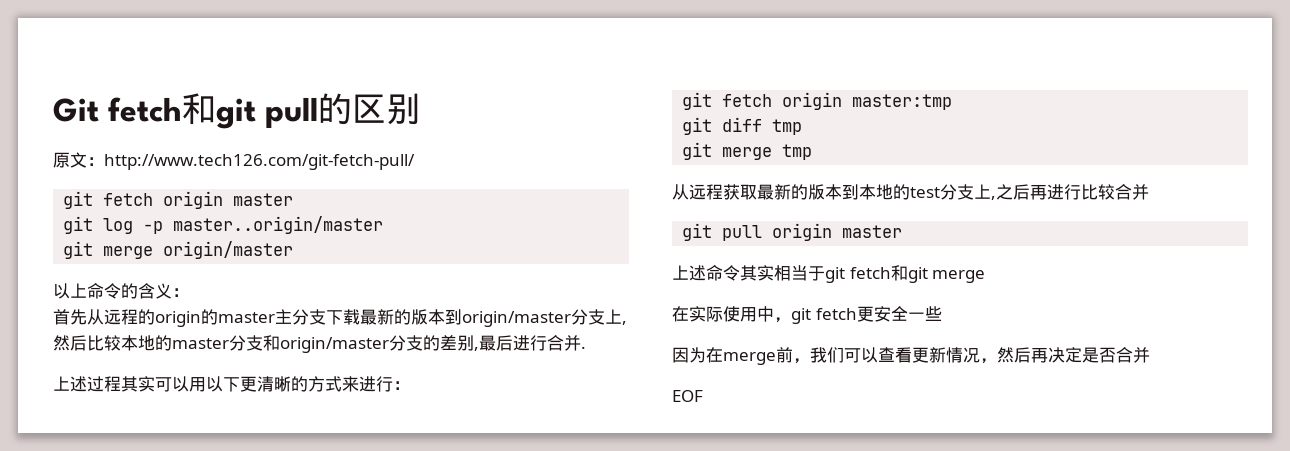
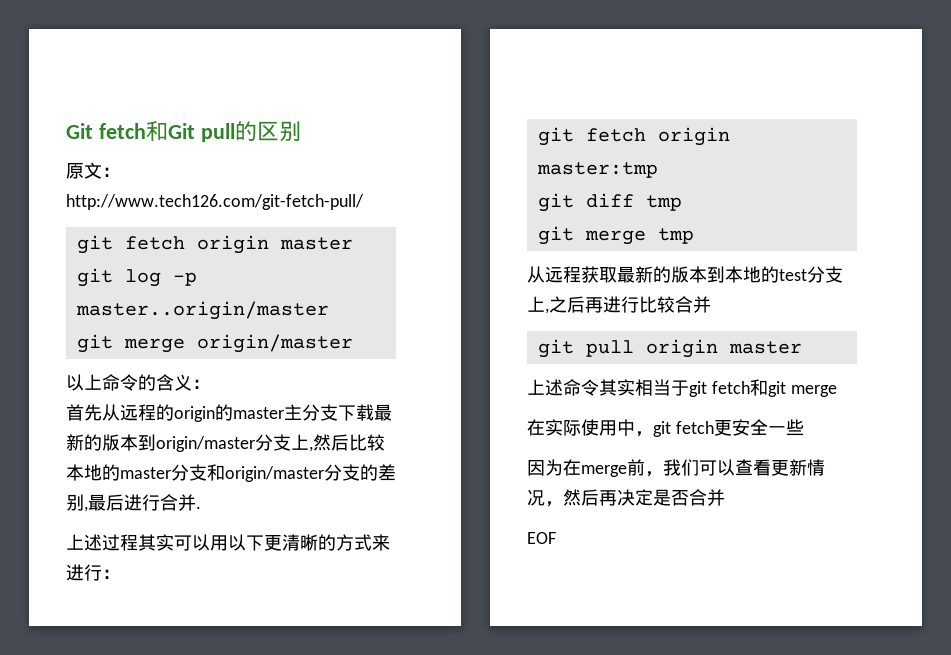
[216,98,257,129] git -> [167,123,195,139] Git

